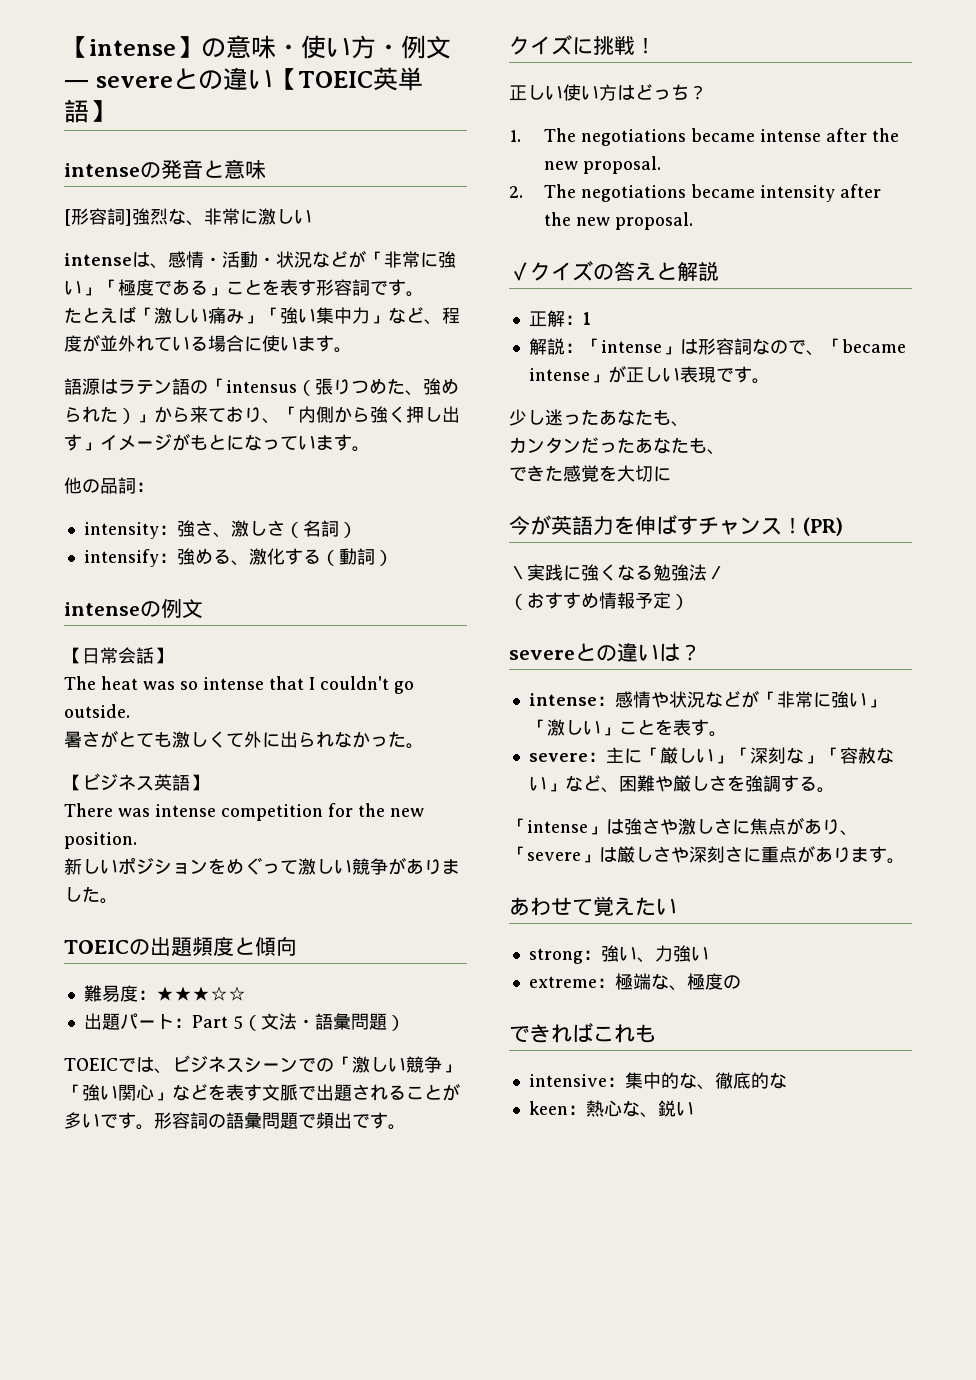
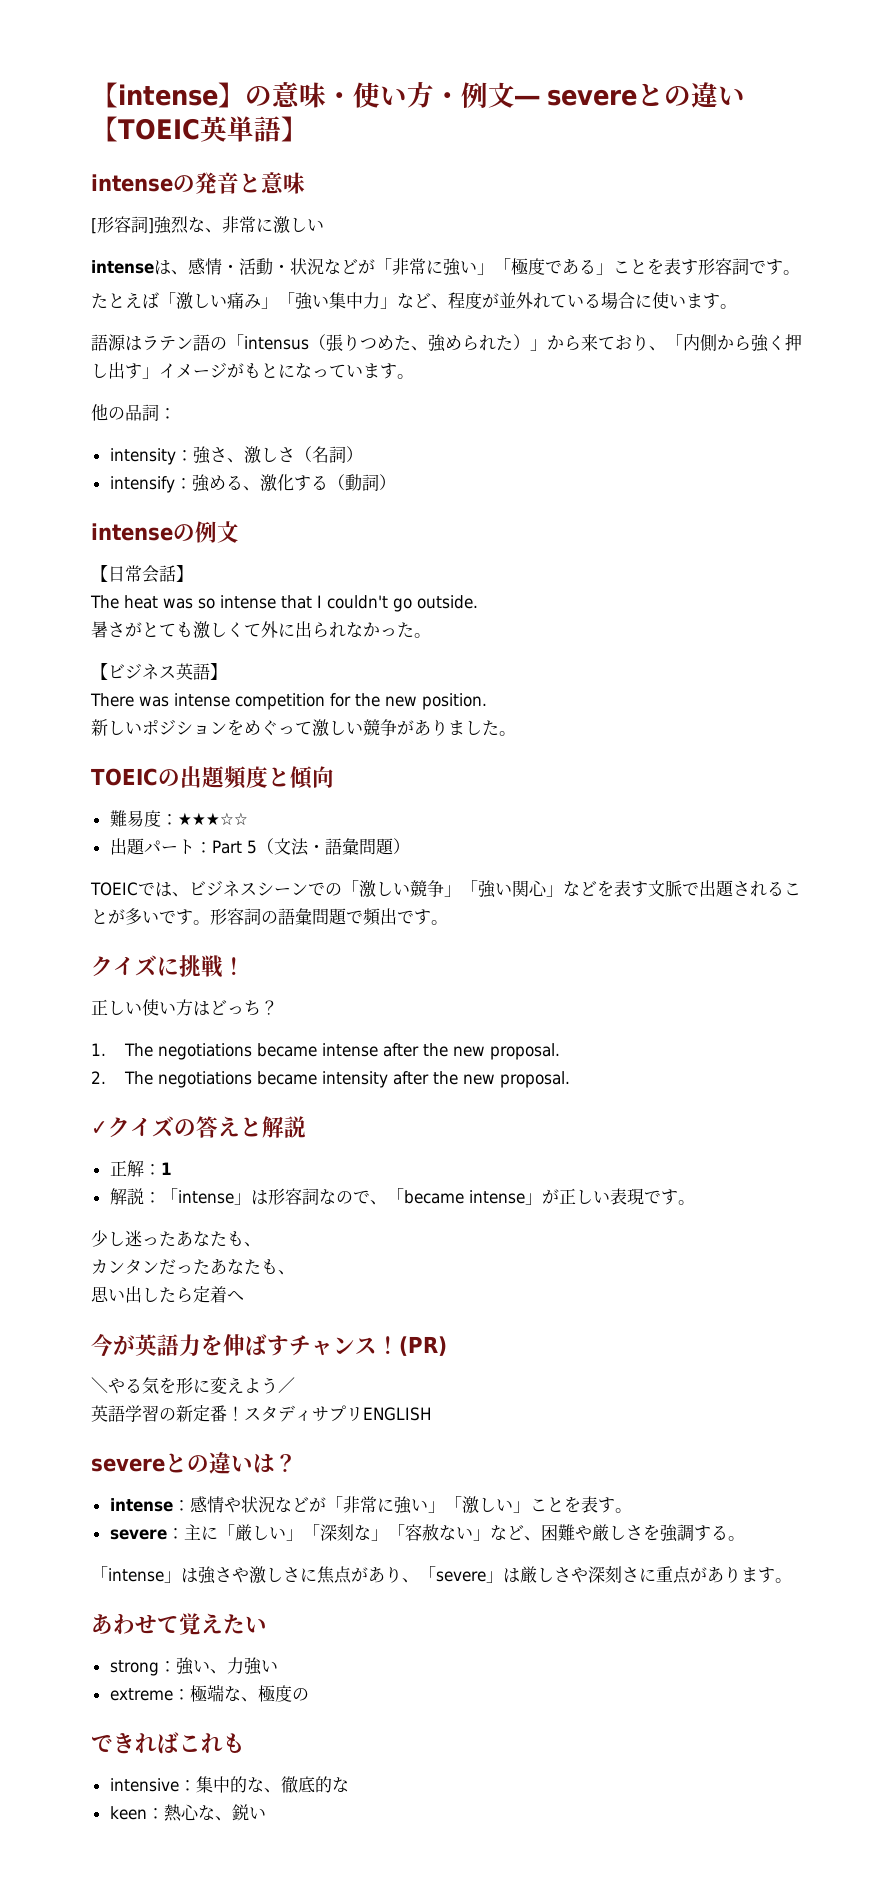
[509,465,671,482] できた感覚を大切に -> [91,1286,244,1303] 思い出したら定着へ
[527,564,725,581] [509,592,689,610] 実践に強くなる勉強法／ // （おすすめ情報予定） -> [108,1377,295,1394] [91,1405,432,1422] やる気を形に変えよう／ // 英語学習の新定番！スタディサプリENGLISH

